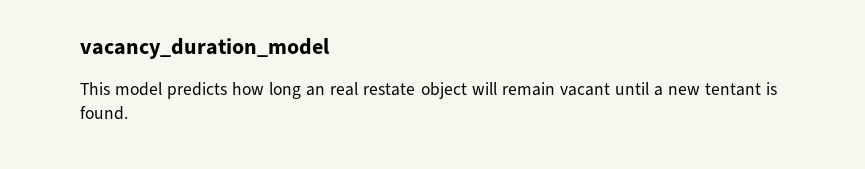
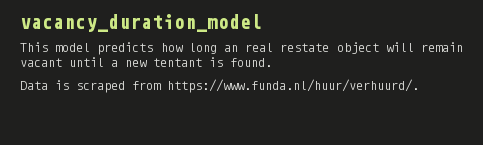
(128, 113) none -> [20,79,419,93] // Data is scraped from https://www.funda.nl/huur/verhuurd/.

